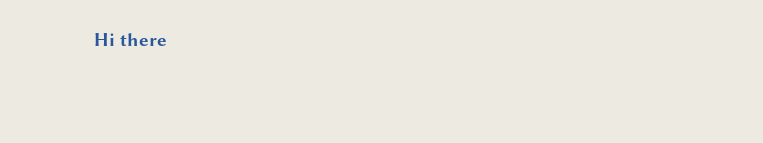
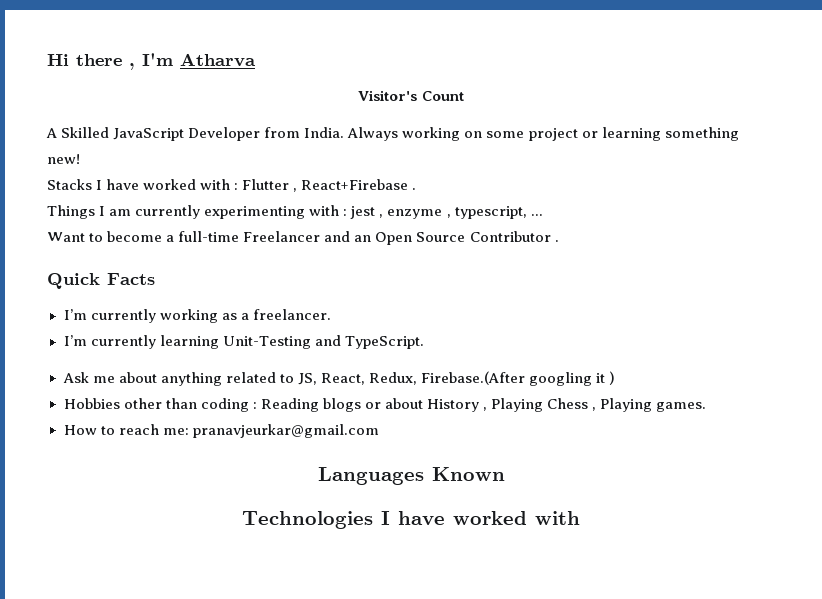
(168, 39) none -> [129,53,256,70] [358,90,464,101] [46,127,739,141] [47,154,80,164] [47,179,417,192] [47,205,543,219] [47,231,559,245] [47,273,155,289] [63,309,331,323] [63,335,424,349] [62,371,616,386] [63,398,707,412] [63,424,379,438] [317,467,505,485] [242,511,580,529] , I'm Atharva // Visitor's Count // A Skilled JavaScript Developer from India. Always working on some project or learning something new! // Stacks I have worked with : Flutter , React+Firebase . // Things I am currently experimenting with : jest , enzyme , typescript, ... // Want to become a full-time Freelancer and an Open Source Contributor . // Quick Facts // I’m currently working as a freelancer. // I’m currently learning Unit-Testing and TypeScript. // Ask me about anything related to JS, React, Redux, Firebase.(After googling it ) // Hobbies other than coding : Reading blogs or about History , Playing Chess , Playing games. // How to reach me: pranavjeurkar@gmail.com // Languages Known // Technologies I have worked with

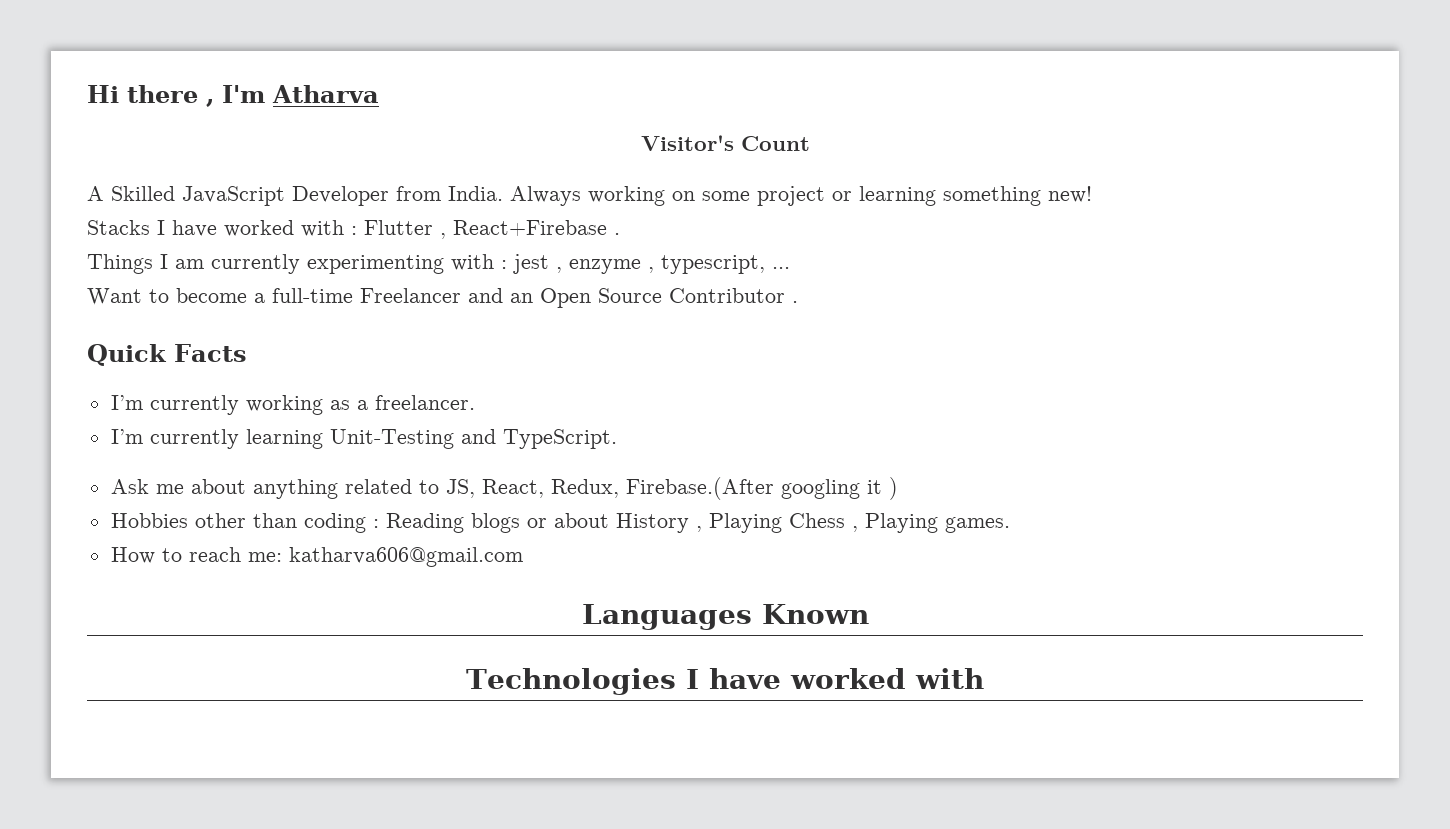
[192,424,379,438] pranavjeurkar@gmail.com -> [288,547,523,567] katharva606@gmail.com

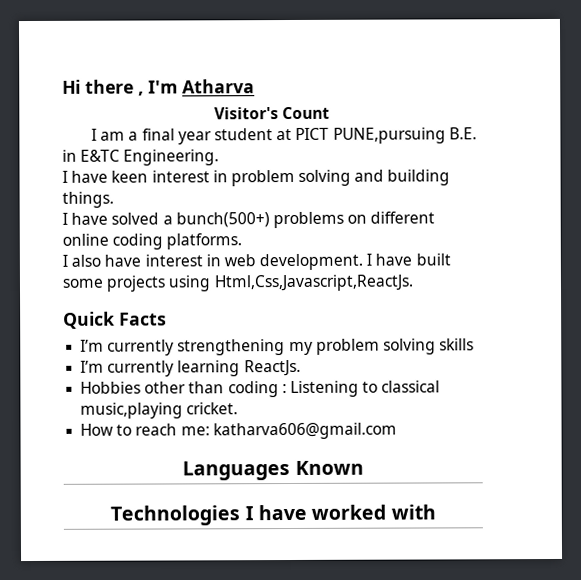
[87,186,1092,206] [87,220,620,239] [87,254,790,274] [87,288,798,308] [87,344,247,366] [110,395,475,415] [110,429,617,449] [110,477,898,500] A Skilled JavaScript Developer from India. Always working on some project or learning something new! // Stacks I have worked with : Flutter , React+Firebase . // Things I am currently experimenting with : jest , enzyme , typescript, ... // Want to become a full-time Freelancer and an Open Source Contributor . // Quick Facts // I’m currently working as a freelancer. // I’m currently learning Unit-Testing and TypeScript. // Ask me about anything related to JS, React, Redux, Firebase.(After googling it ) -> [91,127,477,145] [62,149,220,166] [62,169,451,187] [62,191,114,208] [62,211,436,229] [62,233,243,250] [62,253,451,271] [62,274,414,292] [63,311,167,329] [80,338,475,356] [80,359,301,377] I am a final year student at PICT PUNE,pursuing B.E. in E&TC Engineering. // I have keen interest in problem solving and building things. // I have solved a bunch(500+) problems on different online coding platforms. // I also have interest in web development. I have built some projects using Html,Css,Javascript,ReactJs. // Quick Facts // I’m currently strengthening my problem solving skills // I’m currently learning ReactJs.
[385,513,1010,533] Reading blogs or about History , Playing Chess , Playing games. -> [289,380,441,398] [80,402,239,419] Listening to classical music,playing cricket.

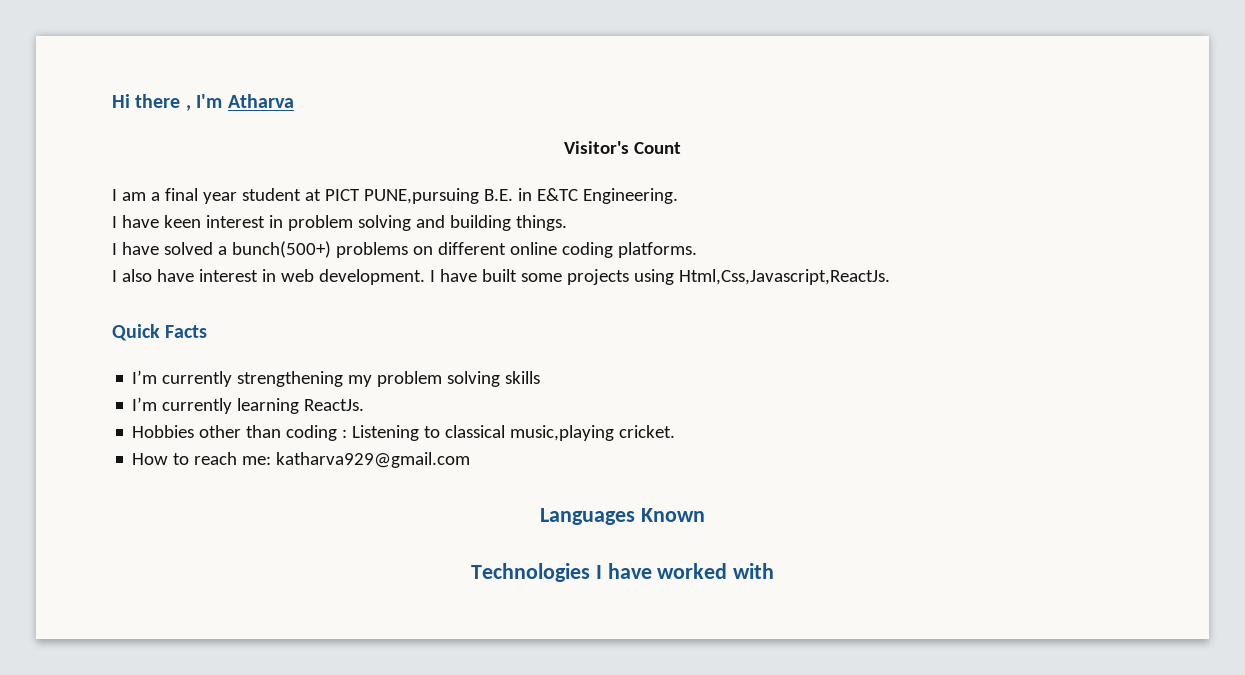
[212,422,397,440] katharva606@gmail.com -> [276,452,471,468] katharva929@gmail.com

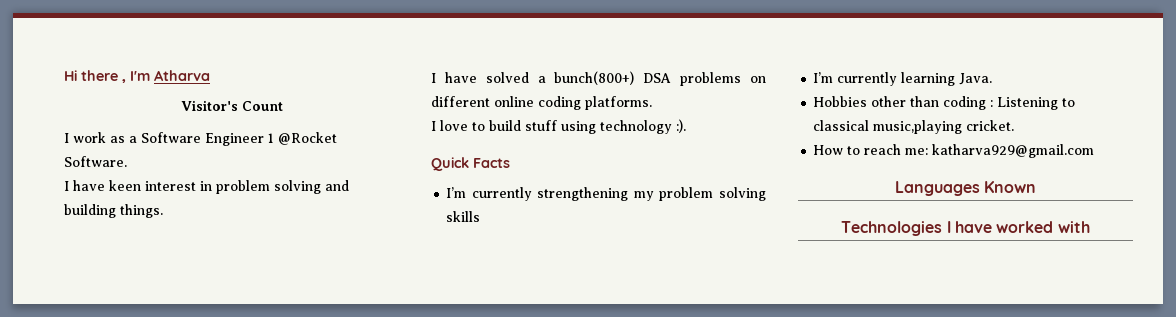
[121,188,678,204] am a final year student at PICT PUNE,pursuing B.E. in E&TC Engineering. -> [73,132,337,146] [64,156,127,167] work as a Software Engineer 1 @Rocket Software.
[231,241,331,258] bunch(500+) -> [554,71,672,85] bunch(800+) DSA
[121,269,890,285] also have interest in web development. I have built some projects using Html,Css,Javascript,ReactJs. -> [440,119,686,134] love to build stuff using technology :).
[304,399,365,411] ReactJs. -> [959,73,993,85] Java.

